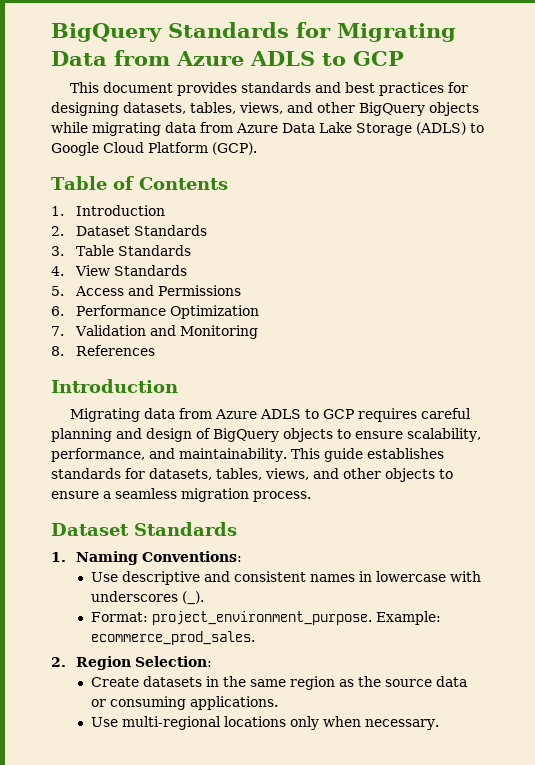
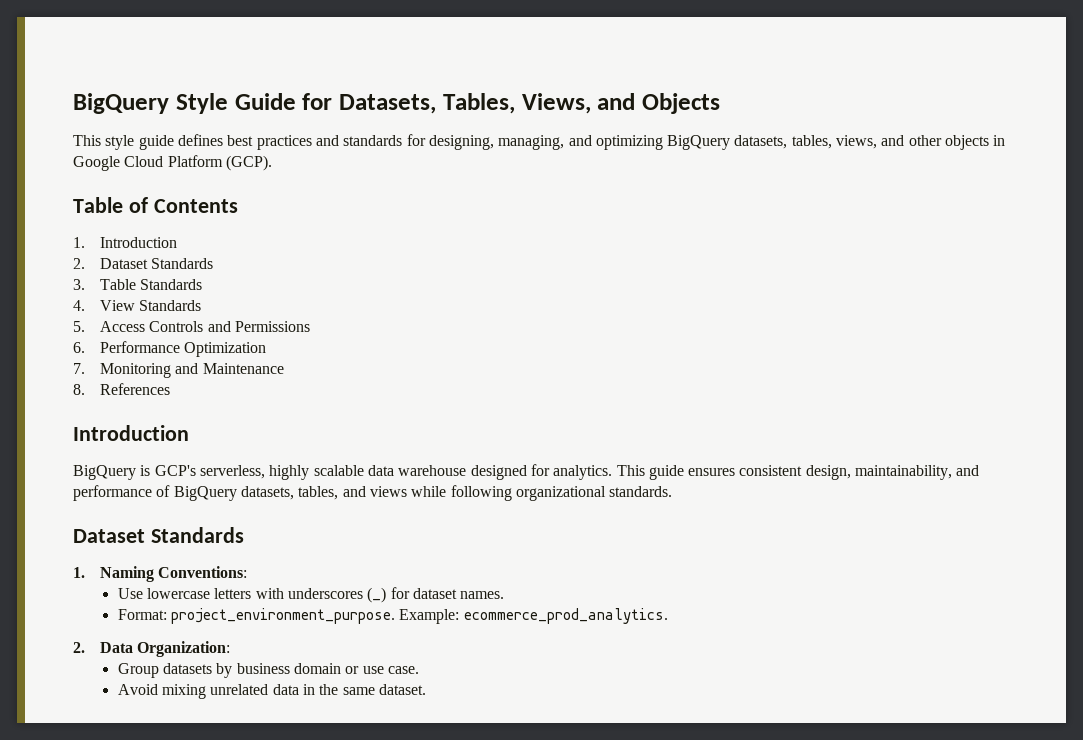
[51,22,456,42] [51,50,404,66] [69,82,468,96] [51,102,479,116] [51,122,484,136] BigQuery Standards for Migrating Data from Azure ADLS to GCP // This document provides standards and best practices for designing datasets, tables, views, and other BigQuery objects while migrating data from Azure Data Lake Storage (ADLS) to -> [73,93,720,114] [73,134,1006,150] BigQuery Style Guide for Datasets, Tables, Views, and Objects // This style guide defines best practices and standards for designing, managing, and optimizing BigQuery datasets, tables, views, and other objects in
(124, 291) none -> [149,321,204,332] Controls
[74,325,258,339] Validation and Monitoring -> [100,363,284,378] Monitoring and Maintenance
[69,408,471,422] [51,428,481,442] [51,448,444,462] [51,468,453,482] [51,488,311,502] Migrating data from Azure ADLS to GCP requires careful planning and design of BigQuery objects to ensure scalability, performance, and maintainability. This guide establishes standards for datasets, tables, views, and other objects to ensure a seamless migration process. -> [73,464,980,480] [73,485,673,501] BigQuery is GCP's serverless, highly scalable data warehouse designed for analytics. This guide ensures consistent design, maintainability, and performance of BigQuery datasets, tables, and views while following organizational standards.
[121,571,481,585] [90,591,204,605] descriptive and consistent names in lowercase with underscores (_). -> [147,587,505,603] lowercase letters with underscores (_) for dataset names.
[90,631,255,645] [51,656,212,670] [90,676,467,690] [90,696,278,710] [90,716,439,730] ecommerce_prod_sales. // 2. Region Selection: // Create datasets in the same region as the source data or consuming applications. // Use multi-regional locations only when necessary. -> [463,608,668,624] [73,641,231,657] [117,663,420,678] [117,684,427,699] ecommerce_prod_analytics. // 2. Data Organization: // Group datasets by business domain or use case. // Avoid mixing unrelated data in the same dataset.

